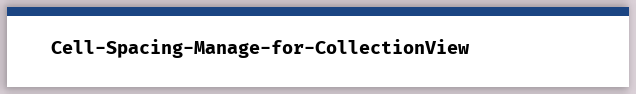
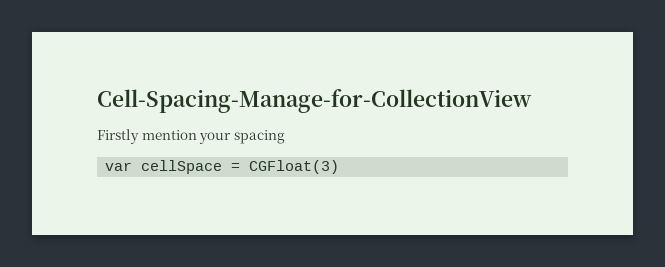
(470, 48) none -> [97,129,285,144] [105,160,340,174] // Firstly mention your spacing // var cellSpace = CGFloat(3)

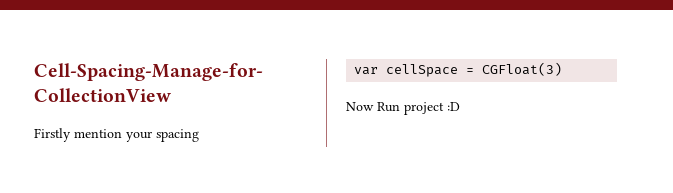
(340, 167) none -> [346,102,460,115] // Now Run project :D

